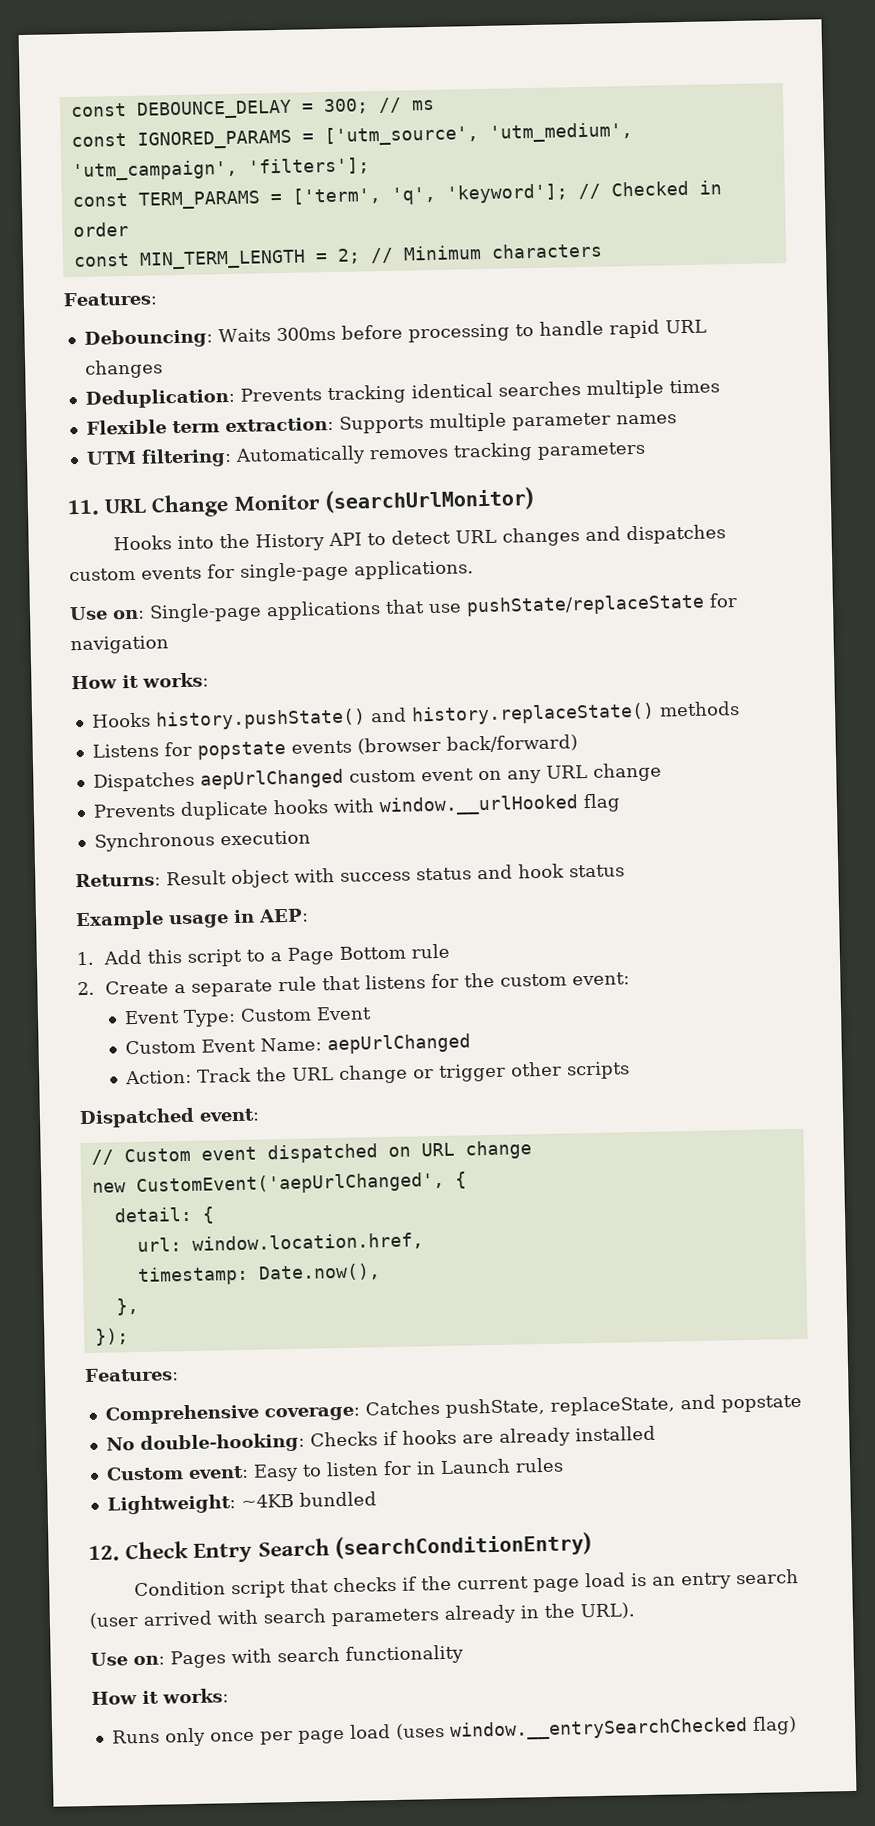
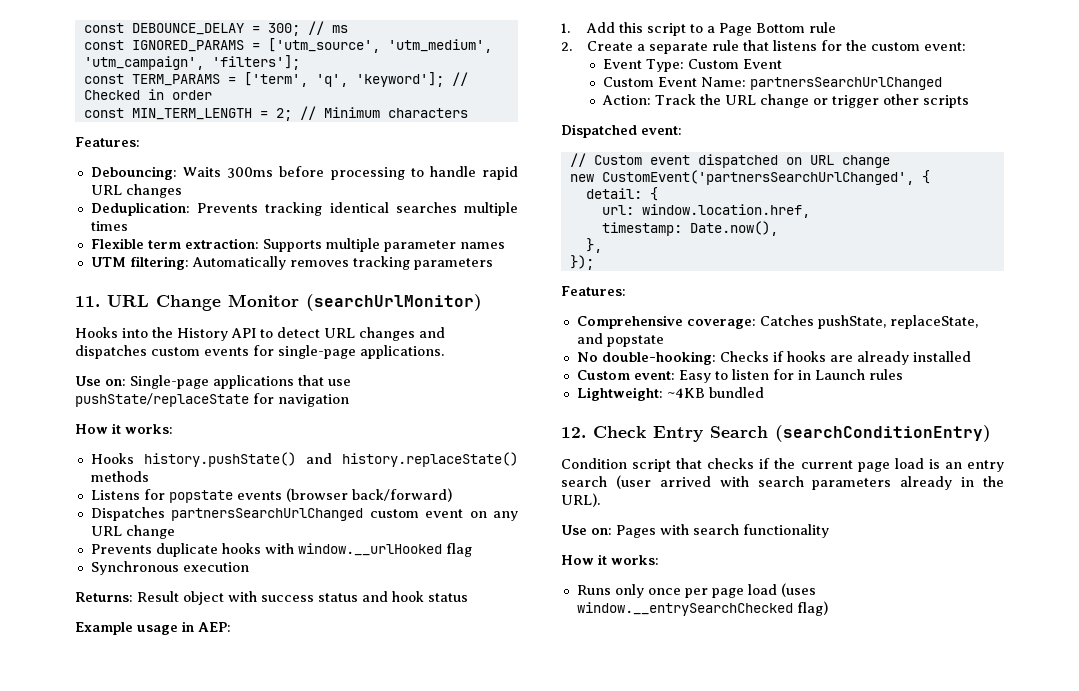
[199,768,344,790] aepUrlChanged -> [171,508,364,521] partnersSearchUrlChanged
[327,1033,472,1055] aepUrlChanged -> [750,77,943,90] partnersSearchUrlChanged
[135,1171,445,1197] CustomEvent('aepUrlChanged', -> [601,170,914,185] CustomEvent('partnersSearchUrlChanged',

